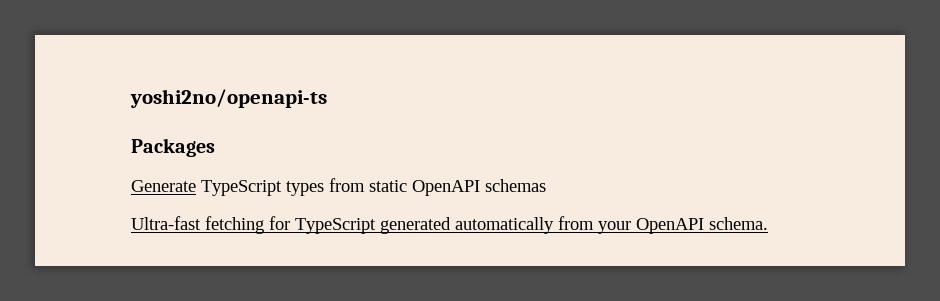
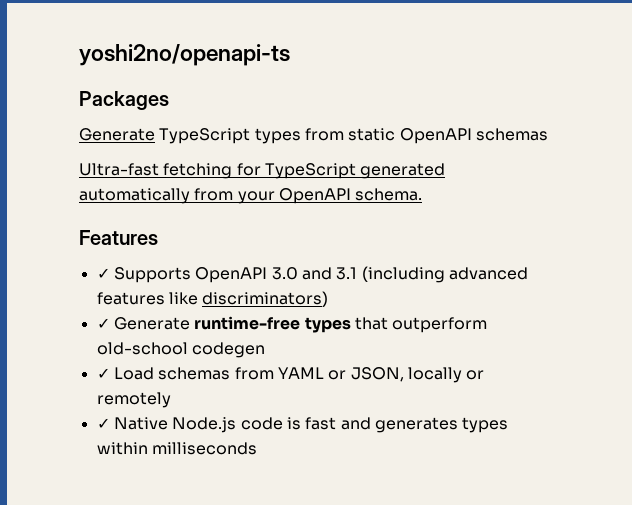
(768, 223) none -> [79,230,158,245] [96,266,528,283] [96,291,329,307] [96,316,488,333] [96,342,265,358] [96,367,485,383] [96,392,171,408] [96,417,509,433] [96,442,257,455] // Features // ✓ Supports OpenAPI 3.0 and 3.1 (including advanced features like discriminators) // ✓ Generate runtime-free types that outperform old-school codegen // ✓ Load schemas from YAML or JSON, locally or remotely // ✓ Native Node.js code is fast and generates types within milliseconds

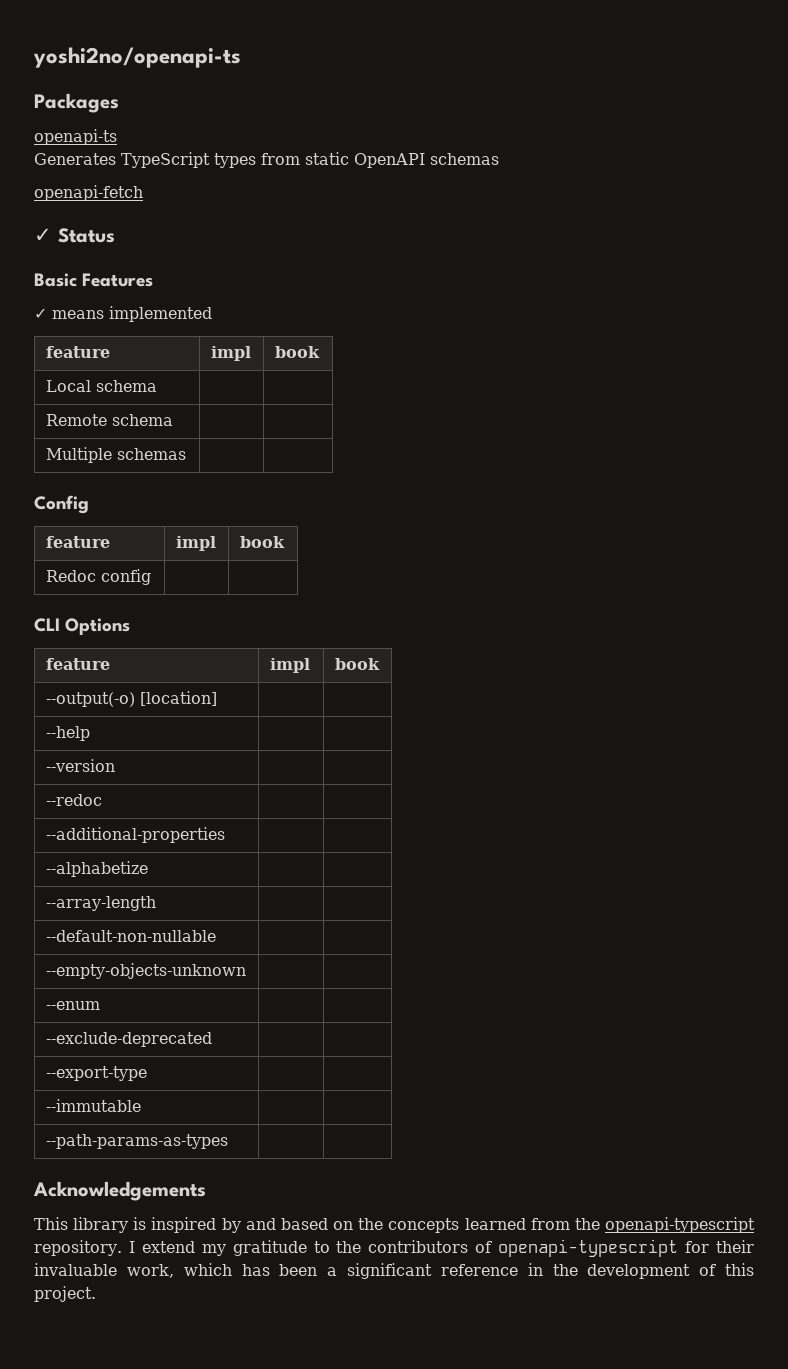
[79,128,155,141] Generate -> [34,129,117,145] [34,153,116,165] openapi-ts // Generates
[79,163,446,179] [79,188,423,204] [79,230,158,245] [96,266,528,283] [96,291,329,307] [96,316,488,333] [96,342,265,358] [96,367,485,383] [96,392,171,408] [96,417,509,433] [96,442,257,455] Ultra-fast fetching for TypeScript generated automatically from your OpenAPI schema. // Features // ✓ Supports OpenAPI 3.0 and 3.1 (including advanced features like discriminators) // ✓ Generate runtime-free types that outperform old-school codegen // ✓ Load schemas from YAML or JSON, locally or remotely // ✓ Native Node.js code is fast and generates types within milliseconds -> [34,185,143,201] [34,228,115,243] [34,273,154,287] [34,306,212,322] [45,346,110,358] [210,346,251,361] [274,346,320,358] [45,380,157,392] [45,414,173,426] [45,447,186,463] [34,495,89,514] [45,536,110,548] [175,536,216,551] [239,536,285,548] [45,569,151,585] [34,618,131,635] [45,658,110,670] [269,658,310,673] [334,658,380,670] [45,691,217,707] [45,726,90,741] [45,759,115,772] [45,794,102,806] [45,827,225,843] [45,861,148,877] [45,896,156,911] [45,930,216,942] [45,963,246,979] [45,1001,100,1010] [45,1032,212,1047] [45,1066,147,1081] [45,1099,141,1112] [45,1134,228,1149] [33,1181,206,1201] [34,1217,755,1233] [34,1239,755,1257] [34,1263,755,1279] [34,1286,96,1302] openapi-fetch // ✓ Status // Basic Features // ✓ means implemented // feature | impl | book // Local schema | | // Remote schema | | // Multiple schemas | | // Config // feature | impl | book // Redoc config | | // CLI Options // feature | impl | book // --output(-o) [location] | | // --help | | // --version | | // --redoc | | // --additional-properties | | // --alphabetize | | // --array-length | | // --default-non-nullable | | // --empty-objects-unknown | | // --enum | | // --exclude-deprecated | | // --export-type | | // --immutable | | // --path-params-as-types | | // Acknowledgements // This library is inspired by and based on the concepts learned from the openapi-typescript repository. I extend my gratitude to the contributors of openapi-typescript for their invaluable work, which has been a significant reference in the development of this project.

